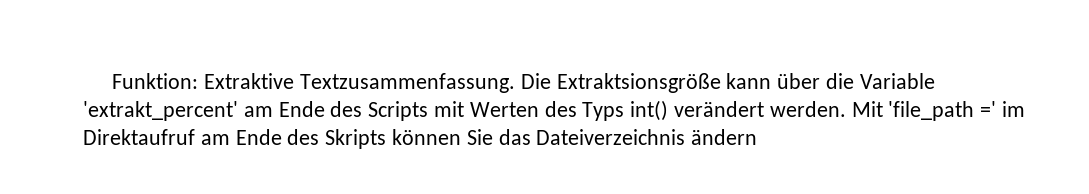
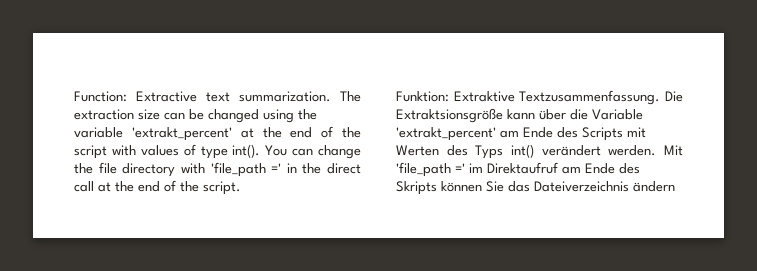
(112, 81) none -> [74,91,361,102] [74,109,317,123] [74,126,361,141] [74,144,361,159] [74,162,361,177] [74,180,241,195] Function: Extractive text summarization. The extraction size can be changed using the variable 'extrakt_percent' at the end of the script with values of type int(). You can change the file directory with 'file_path =' in the direct call at the end of the script. //

